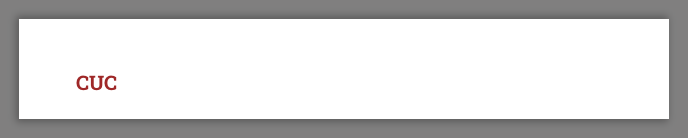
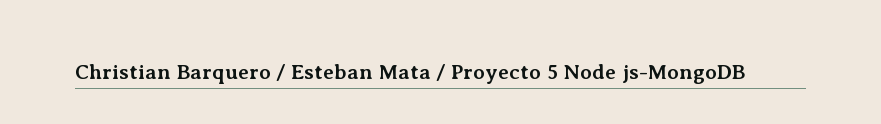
[76,75,117,91] CUC -> [75,64,746,84] Christian Barquero / Esteban Mata / Proyecto 5 Node js-MongoDB

